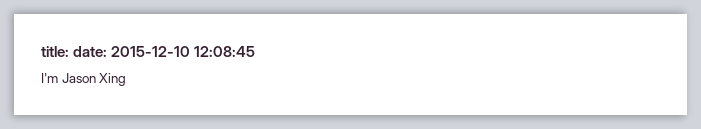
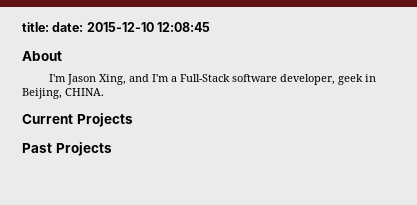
(256, 51) none -> [22,51,62,61] // About
[99,73,127,86] Xing -> [98,74,376,85] [22,88,104,99] [22,113,133,127] [22,142,112,156] Xing, and I'm a Full-Stack software developer, geek in Beijing, CHINA. // Current Projects // Past Projects

